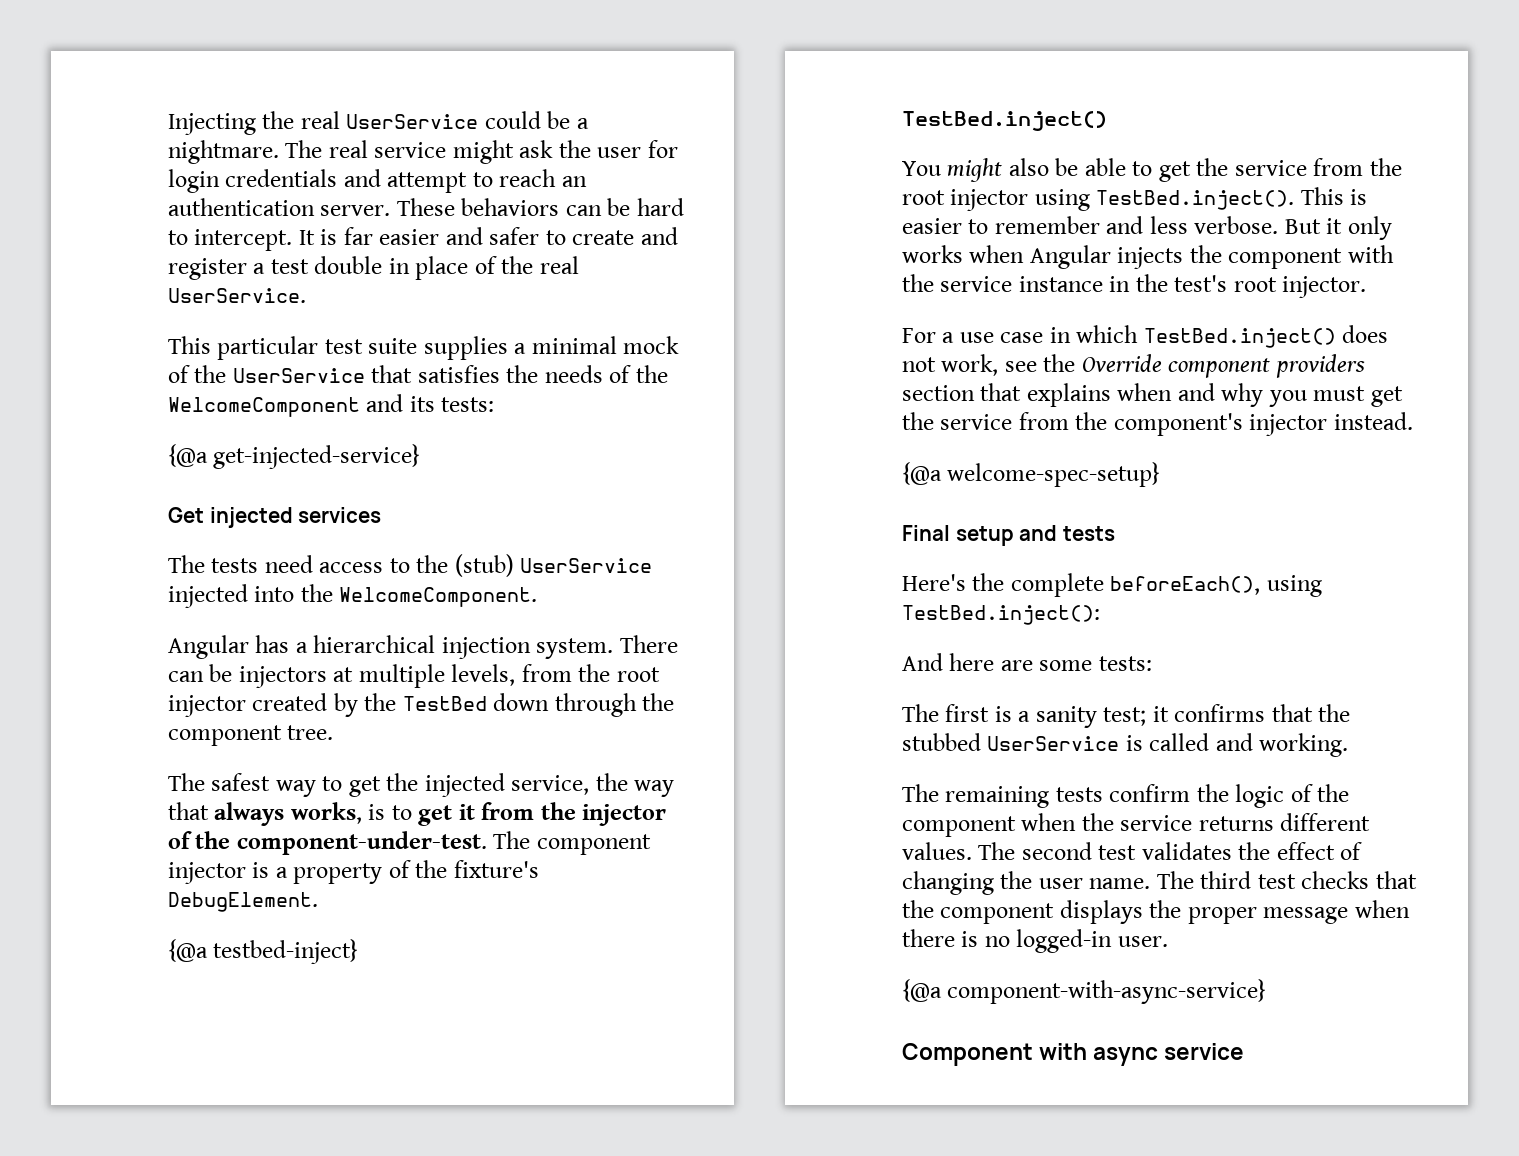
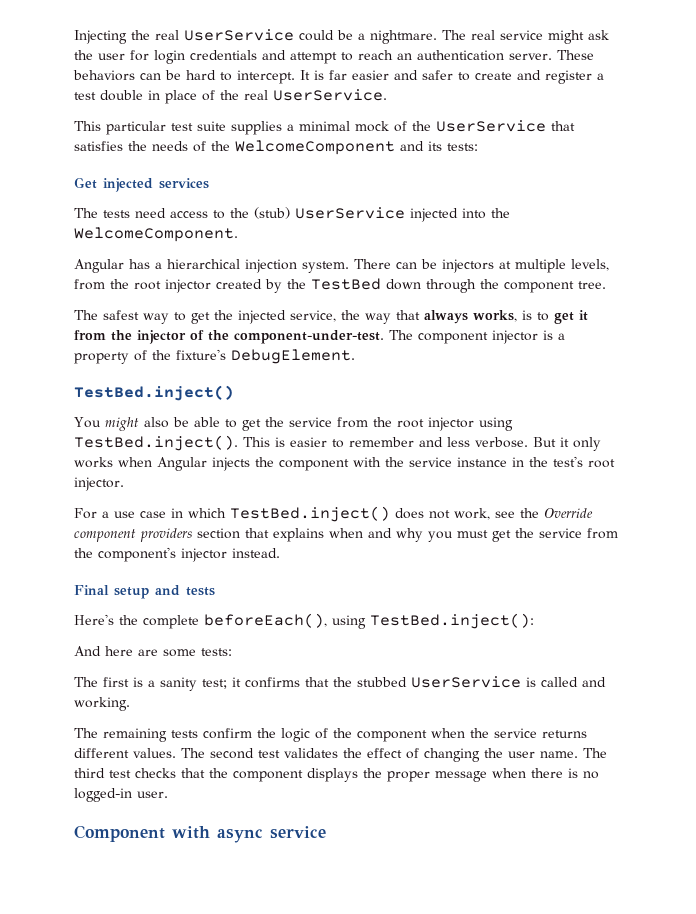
[168,444,421,469] // {@a get-injected-service} -> (478, 147) none
[168,939,359,964] // {@a testbed-inject} -> (355, 356) none
[902,462,1161,487] // {@a welcome-spec-setup} -> (280, 553) none
[902,979,1267,1004] // {@a component-with-async-service} -> (168, 794) none

